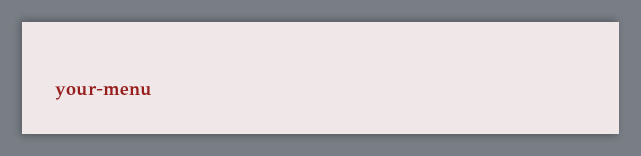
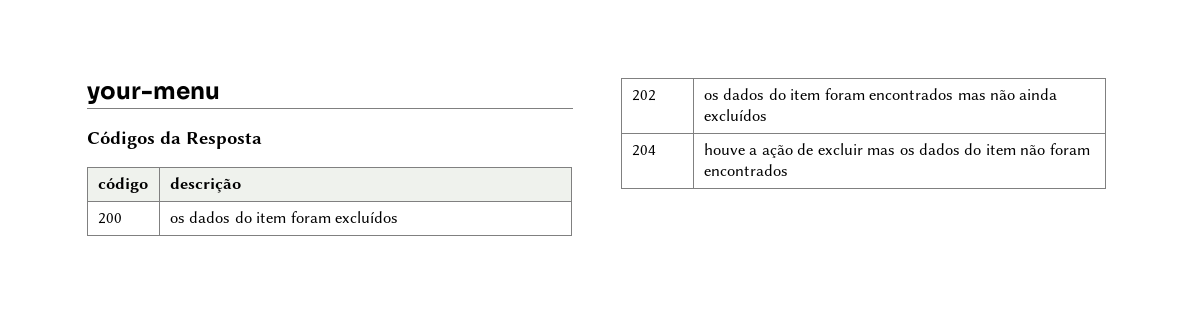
(152, 92) none -> [87,131,262,149] [97,177,148,193] [169,177,241,193] [97,213,122,224] [169,211,399,223] [631,90,656,101] [703,88,1058,100] [703,109,767,121] [631,145,656,156] [703,143,1090,158] [703,164,788,176] // Códigos da Resposta // código | descrição // 200 | os dados do item foram excluídos // 202 | os dados do item foram encontrados mas não ainda excluídos // 204 | houve a ação de excluir mas os dados do item não foram encontrados

